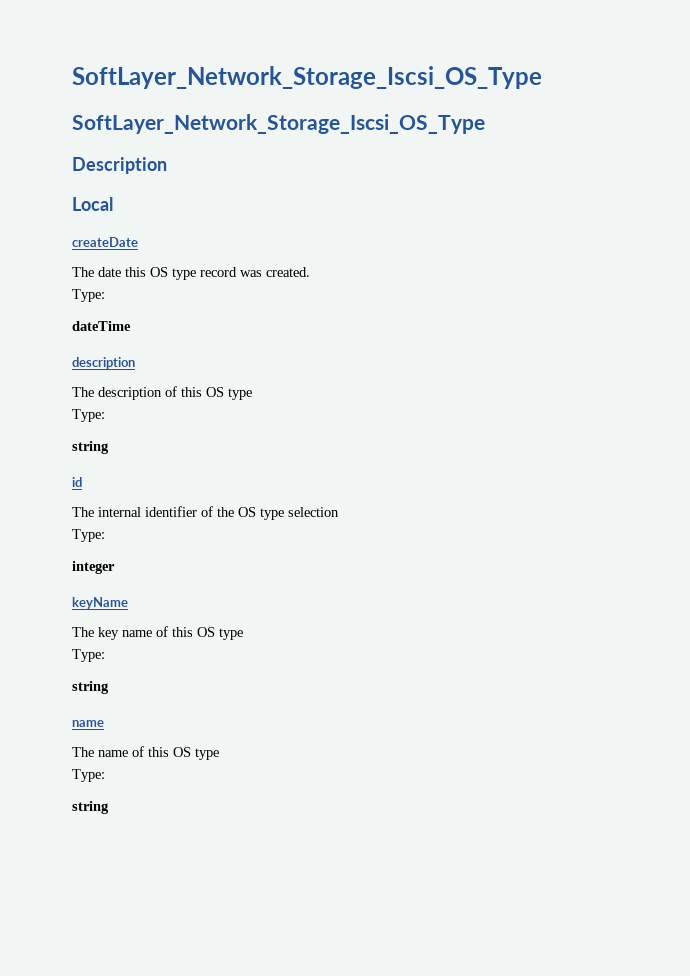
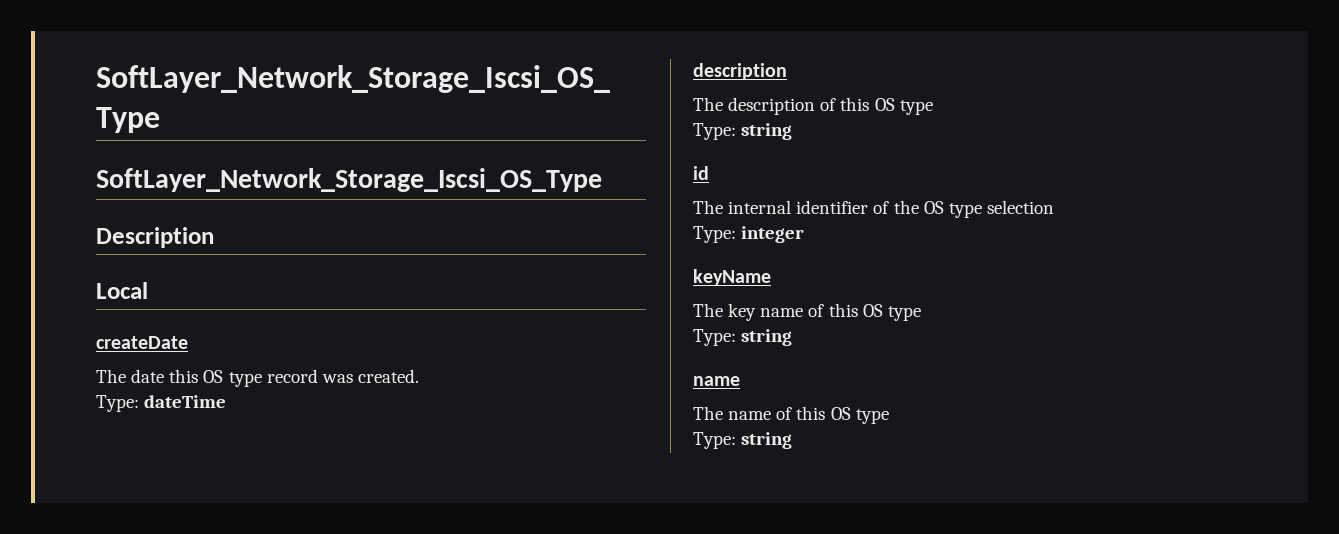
(105, 295) // -> (139, 403) none
(105, 415) // -> (736, 131) none
(105, 535) // -> (736, 234) none
(105, 655) // -> (736, 337) none
(105, 775) // -> (736, 440) none

